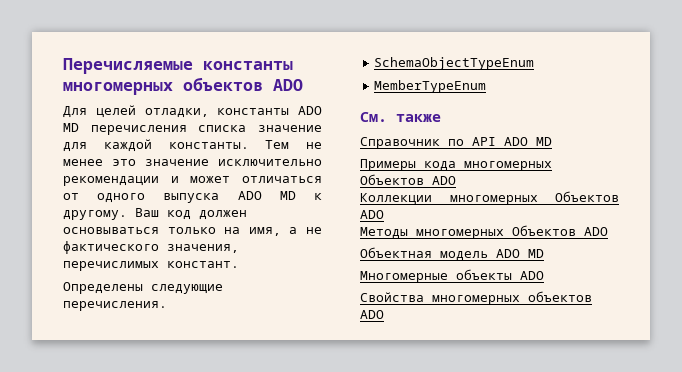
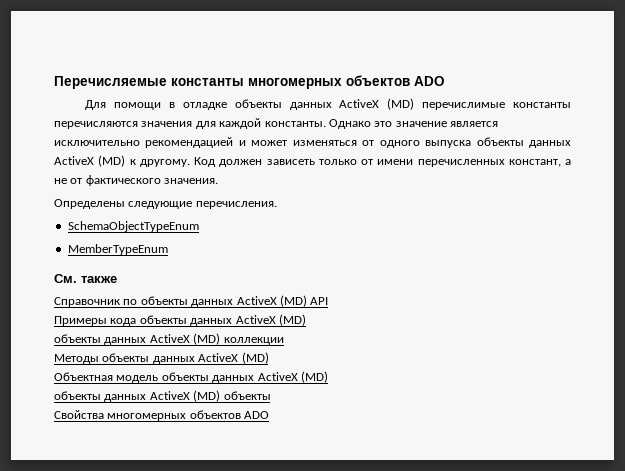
[95,105,322,118] [63,123,322,135] [63,139,322,152] [63,159,322,166] [63,176,159,186] целей отладки, константы ADO MD перечисления списка значение для каждой константы. Тем не менее это значение исключительно рекомендации -> [114,98,571,110] [54,118,498,129] [54,137,234,148] помощи в отладке объекты данных ActiveX (MD) перечислимые константы перечисляются значения для каждой константы. Однако это значение является исключительно рекомендацией
[242,176,322,183] отличаться -> [292,140,357,146] изменяться
[237,191,322,200] [63,208,247,220] [63,227,322,236] [63,241,239,254] [63,261,239,271] ADO MD к другому. Ваш код должен основываться только на имя, а не фактического значения, перечислимых констант. -> [476,137,572,148] [54,155,571,167] [54,175,219,186] объекты данных ActiveX (MD) к другому. Код должен зависеть только от имени перечисленных констант, а не от фактического значения.
(464, 142) none -> [140,295,307,307] объекты данных ActiveX (MD)
[504,137,552,146] ADO MD -> (329, 301) none
[464,161,552,171] [360,174,456,185] [360,191,619,205] [360,210,384,219] [360,225,608,239] [360,247,544,261] [360,269,544,283] многомерных Объектов ADO // Коллекции многомерных Объектов ADO // Методы многомерных Объектов ADO // Объектная модель ADO MD // Многомерные объекты ADO -> [139,314,306,326] [54,333,284,345] [54,352,269,364] [54,371,328,383] [54,390,271,402] объекты данных ActiveX (MD) // объекты данных ActiveX (MD) коллекции // Методы объекты данных ActiveX (MD) // Объектная модель объекты данных ActiveX (MD) // объекты данных ActiveX (MD) объекты

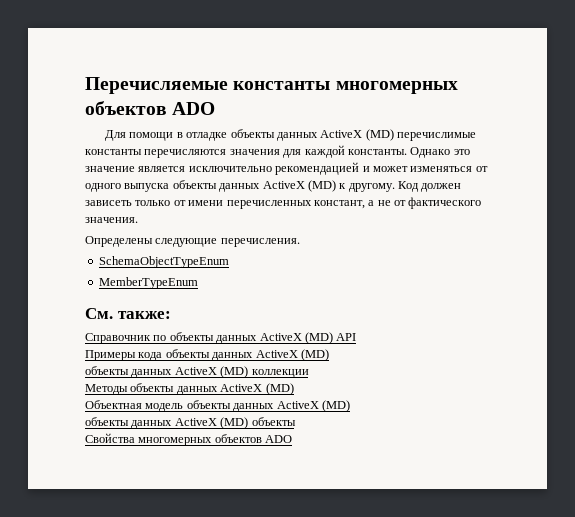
[81,276,117,283] также -> [117,311,171,319] также:

